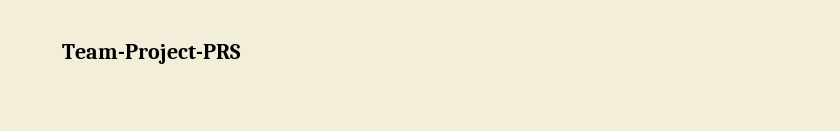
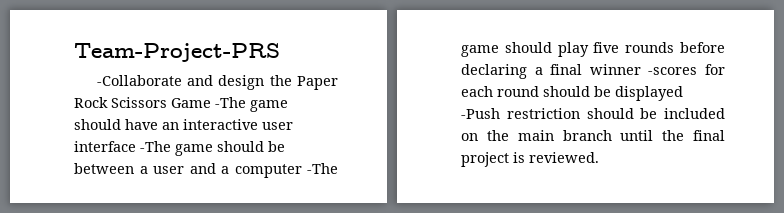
(241, 54) none -> [96,75,338,90] [74,97,288,112] [74,119,293,130] [74,141,285,156] [74,163,338,178] [461,42,725,57] [461,64,725,79] [461,86,683,101] [461,108,725,119] [461,130,725,141] [461,152,599,167] // -Collaborate and design the Paper Rock Scissors Game -The game should have an interactive user interface -The game should be between a user and a computer -The game should play five rounds before declaring a final winner -scores for each round should be displayed -Push restriction should be included on the main branch until the final project is reviewed.

